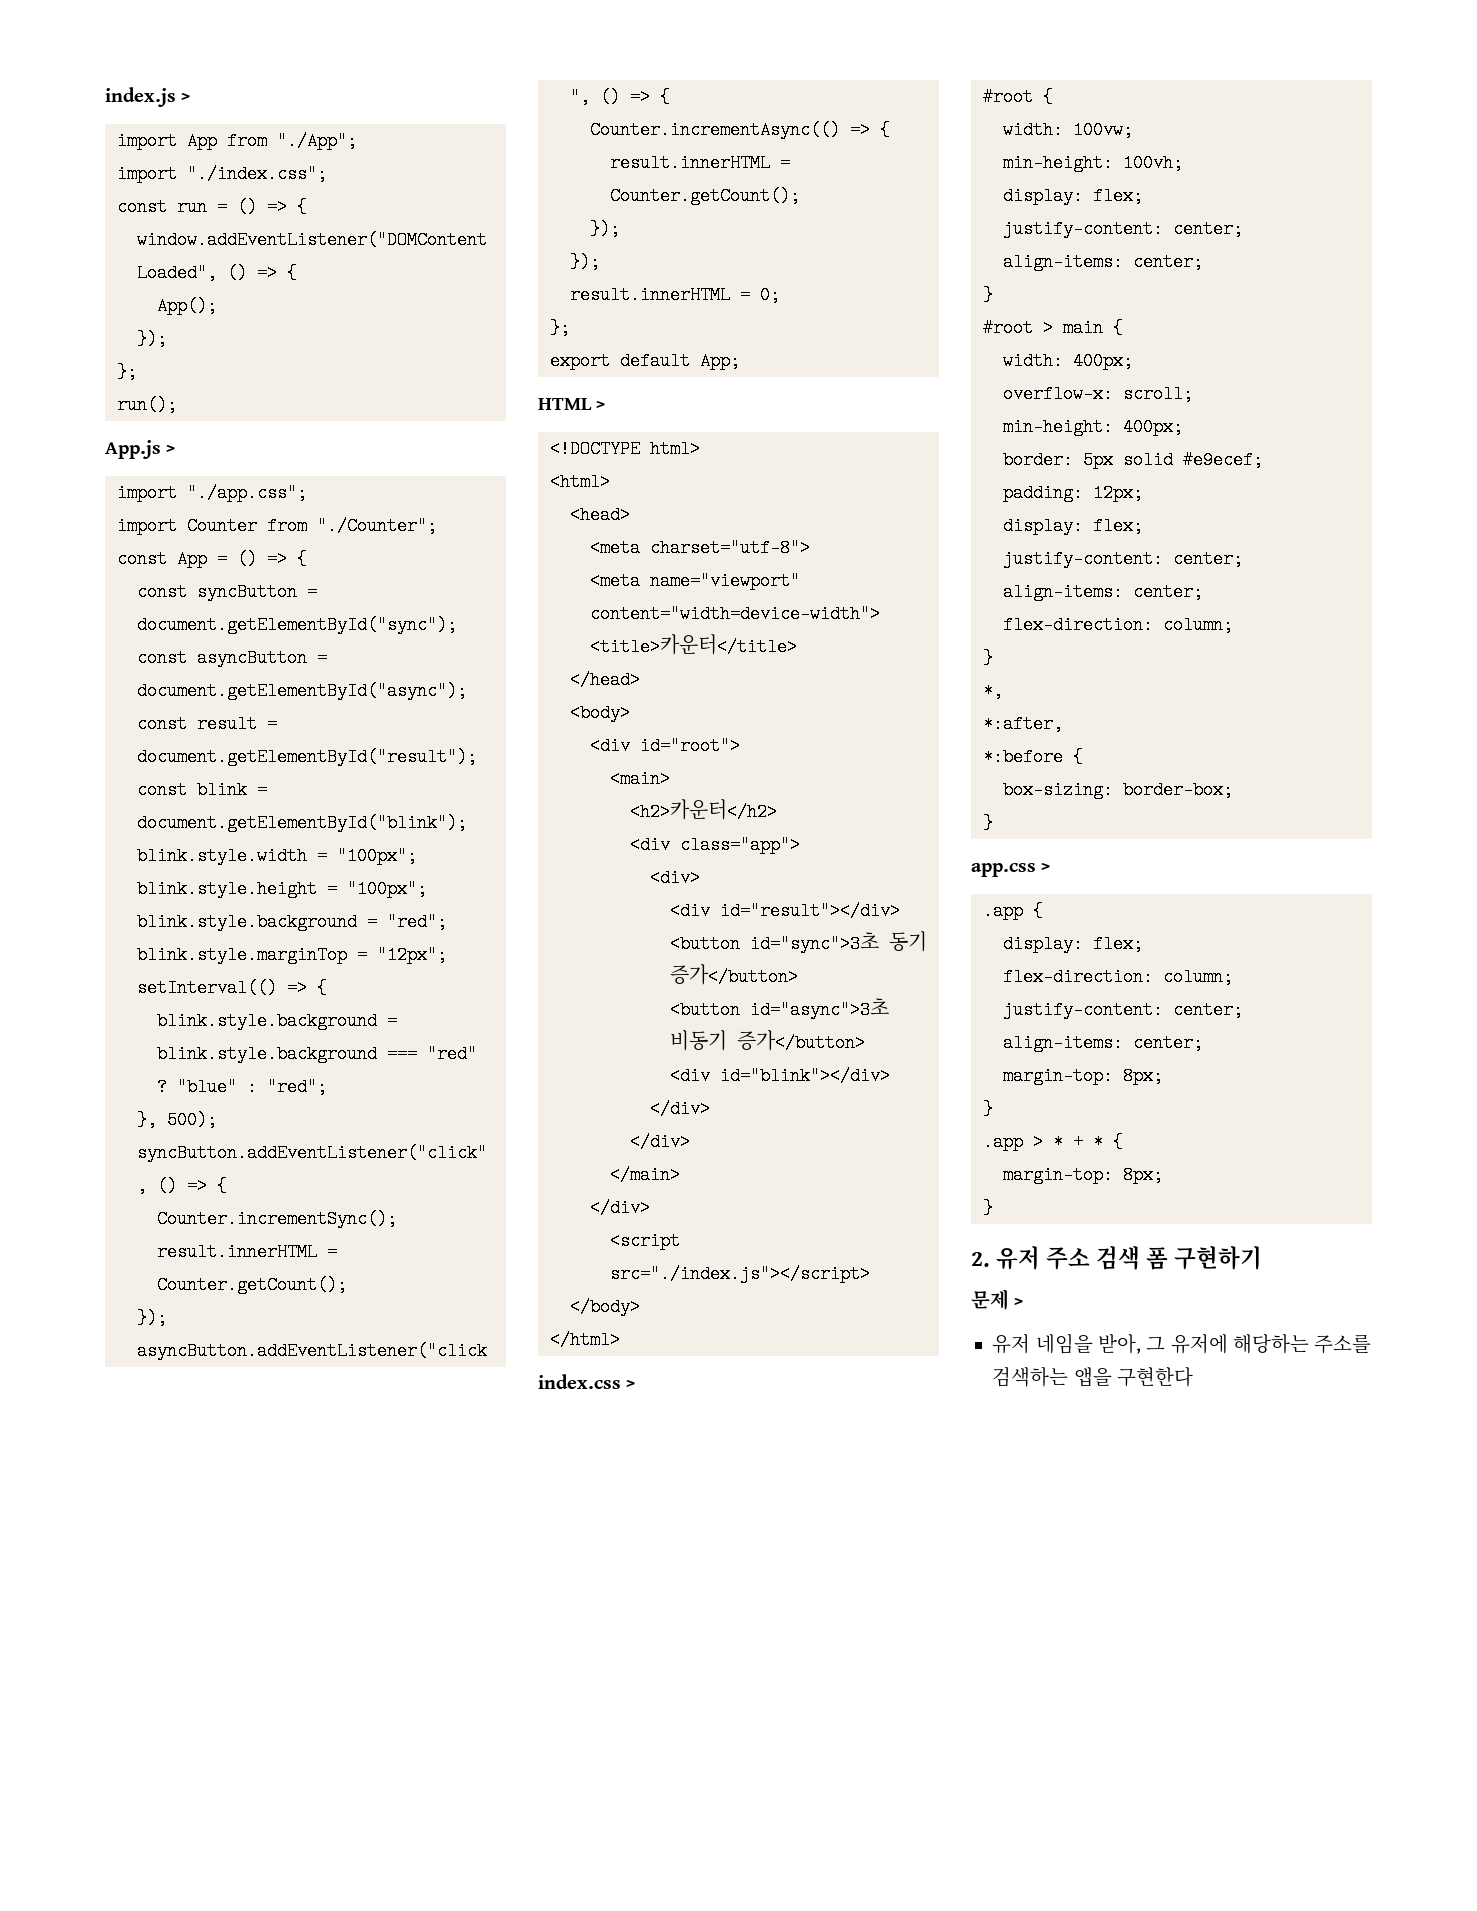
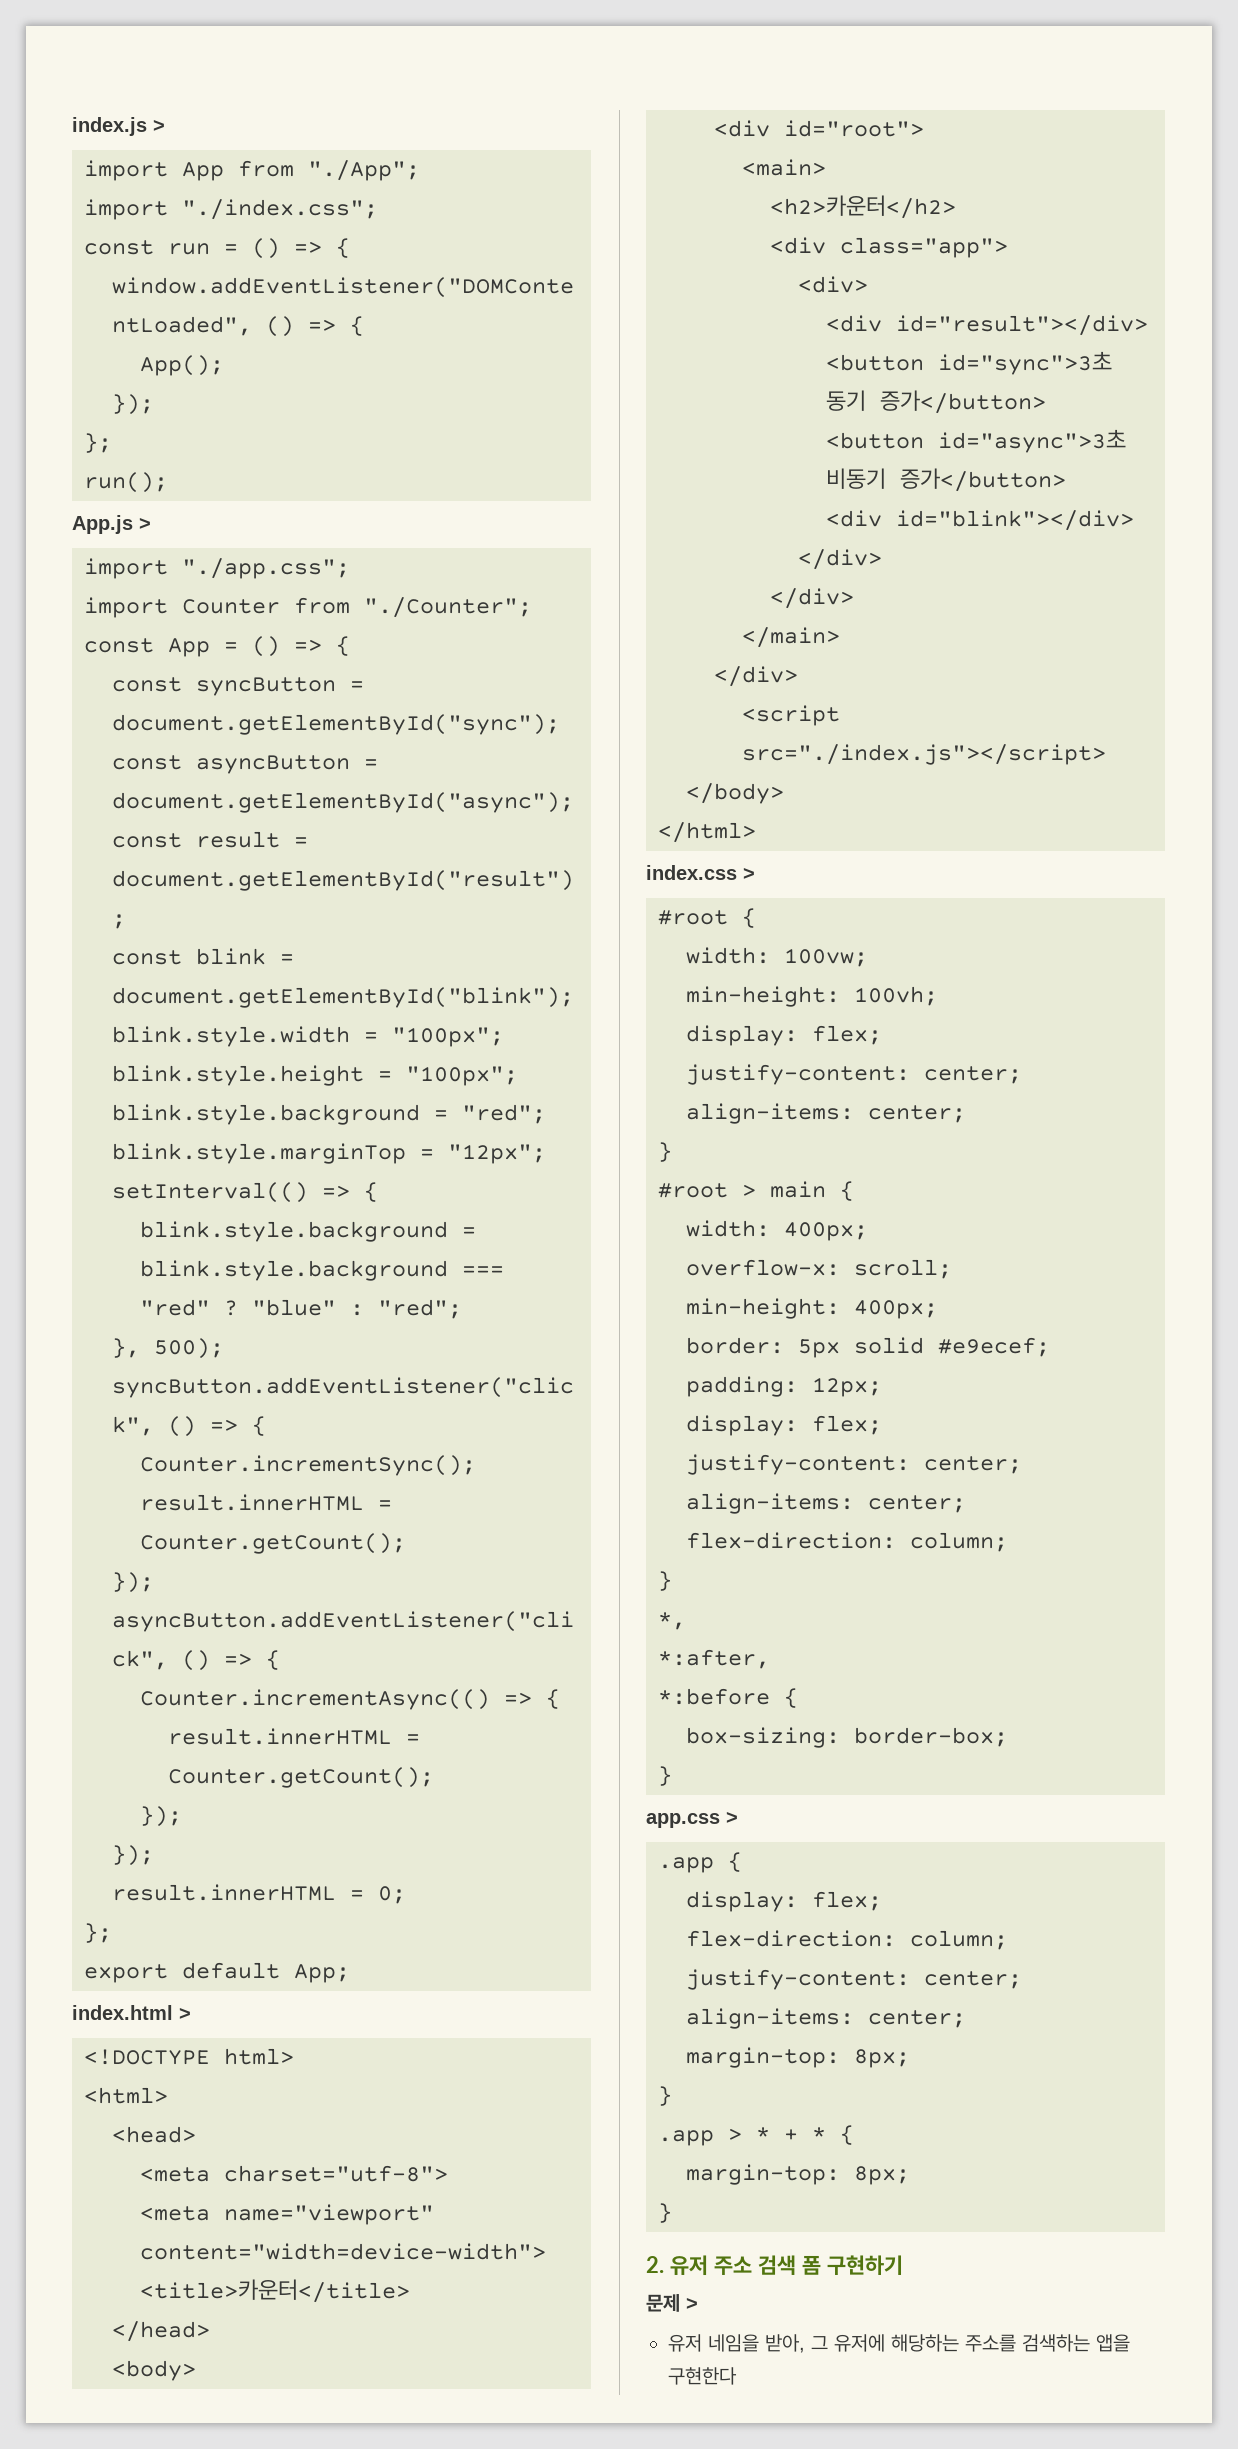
[538,398,592,410] HTML -> [72,2005,173,2020] index.html

